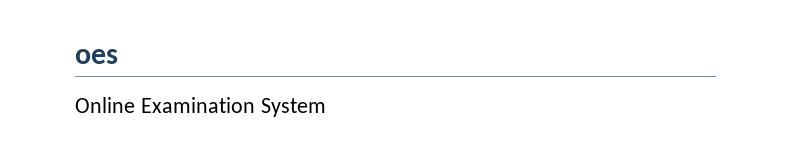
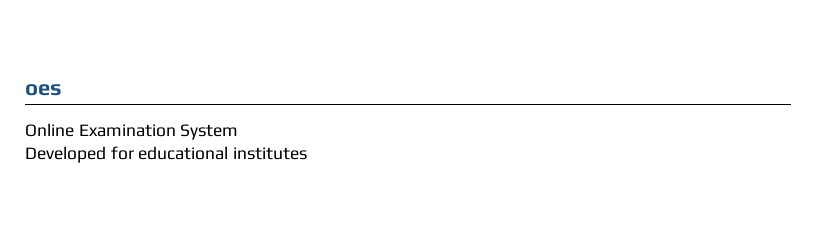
(326, 107) none -> [25,146,308,163] // Developed for educational institutes

